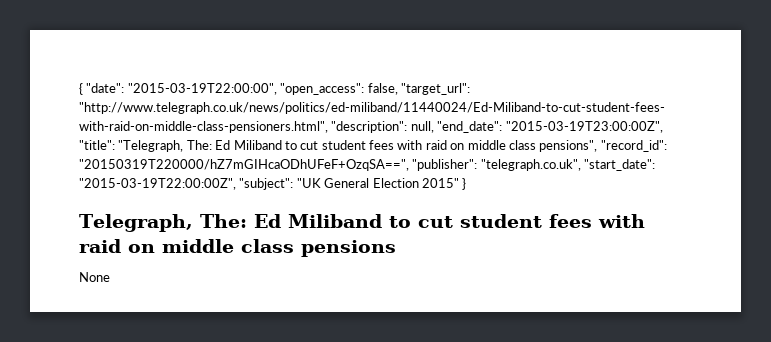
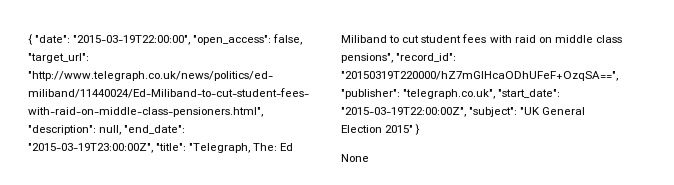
[79,214,645,232] [79,239,396,257] // Telegraph, The: Ed Miliband to cut student fees with raid on middle class pensions -> (421, 129) none

